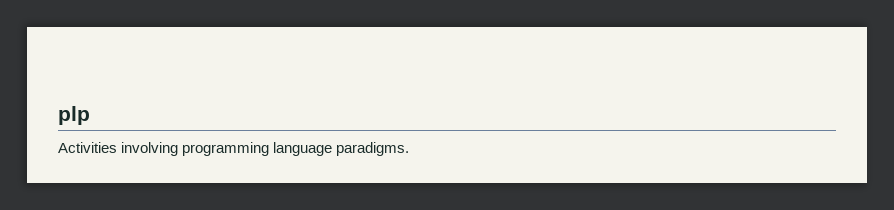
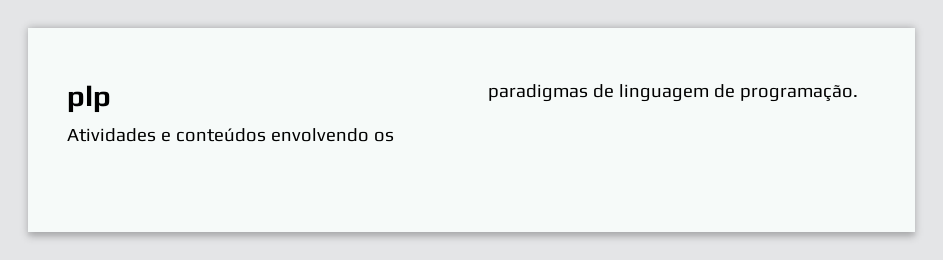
[58,142,410,156] Activities involving programming language paradigms. -> [67,128,394,142] [488,84,858,102] Atividades e conteúdos envolvendo os paradigmas de linguagem de programação.

